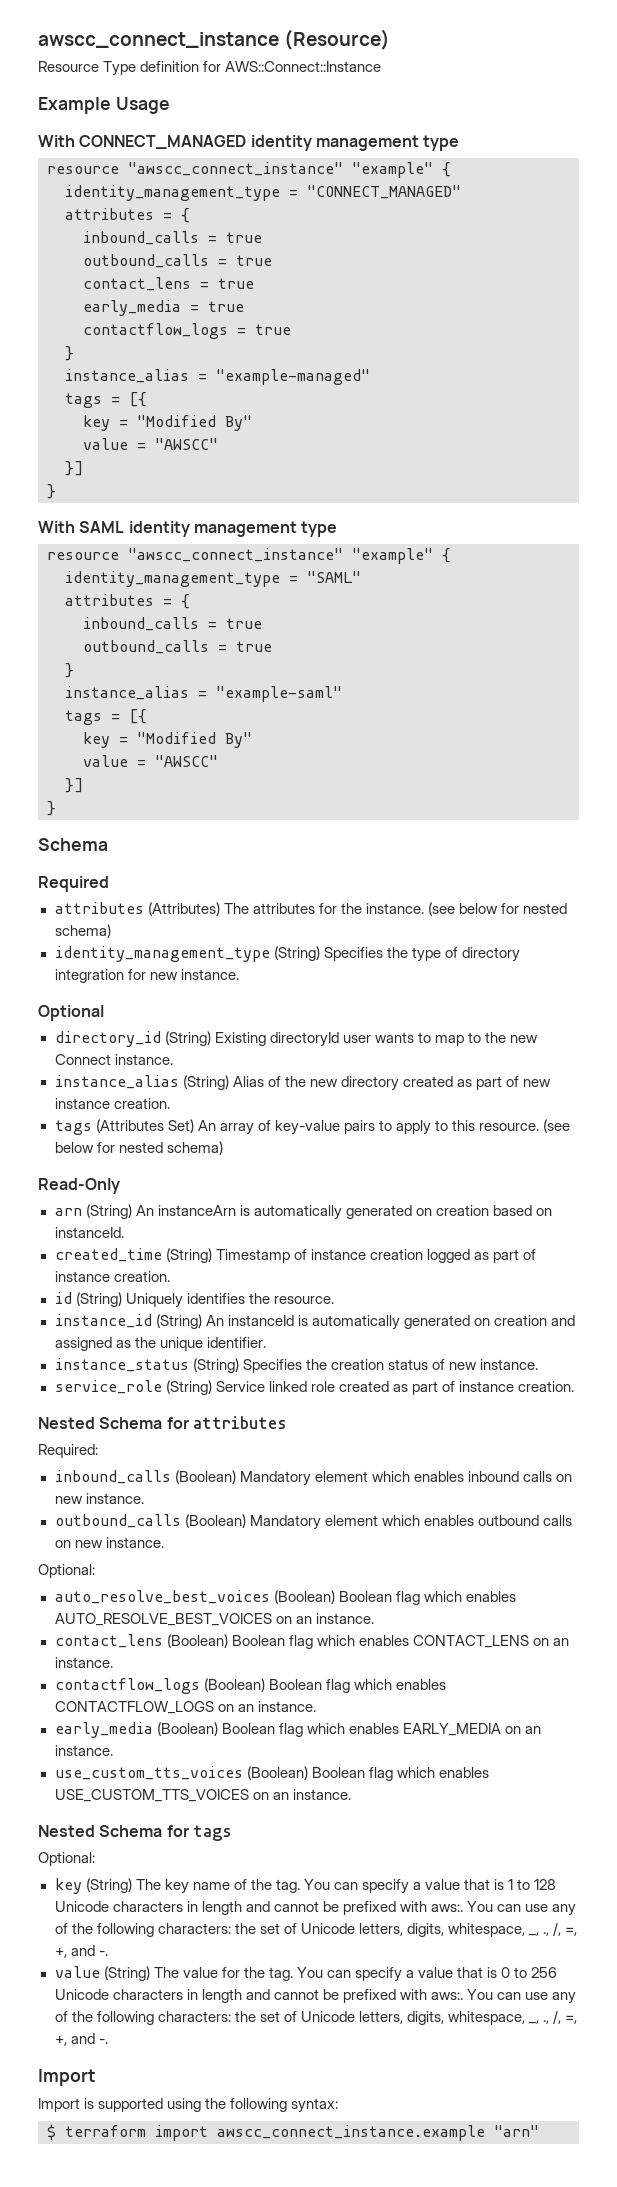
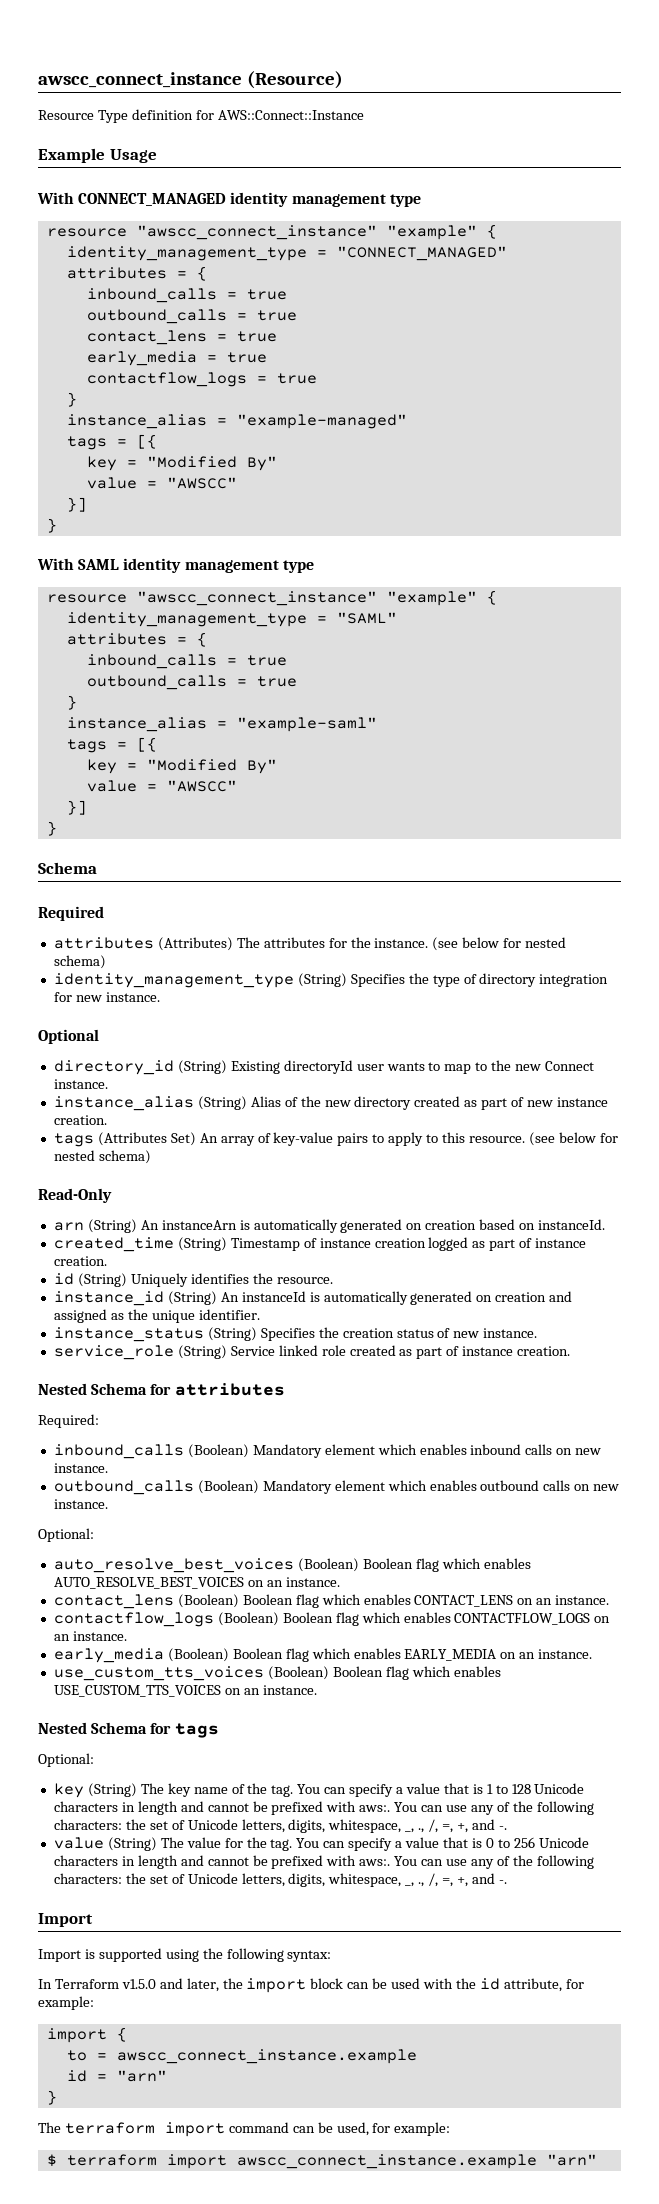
(339, 2105) none -> [38,1978,584,1993] [38,1996,94,2010] [46,2027,127,2043] [66,2049,417,2064] [66,2070,167,2082] [46,2090,57,2105] [38,2122,451,2137] // In Terraform v1.5.0 and later, the import block can be used with the id attribute, for example: // import { // to = awscc_connect_instance.example // id = "arn" // } // The terraform import command can be used, for example:

